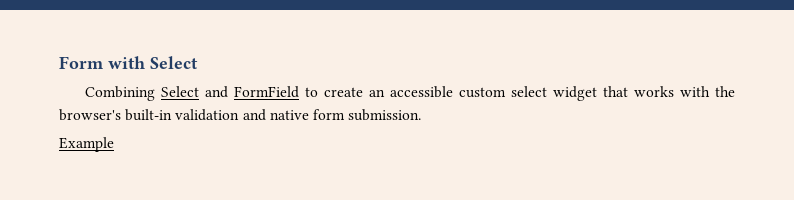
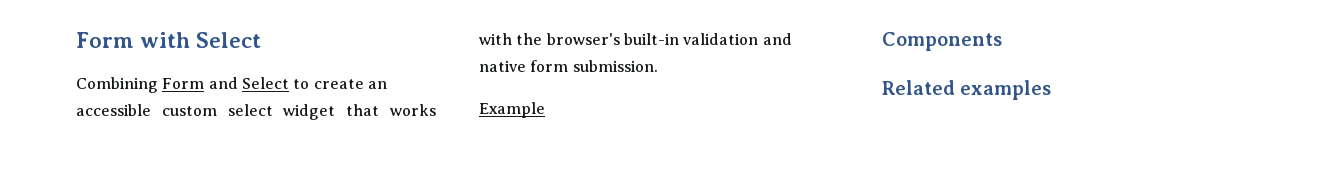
[161,86,300,98] Select and FormField -> [162,77,289,89] Form and Select
(114, 144) none -> [882,32,1002,51] [882,80,1052,100] // Components // Related examples

